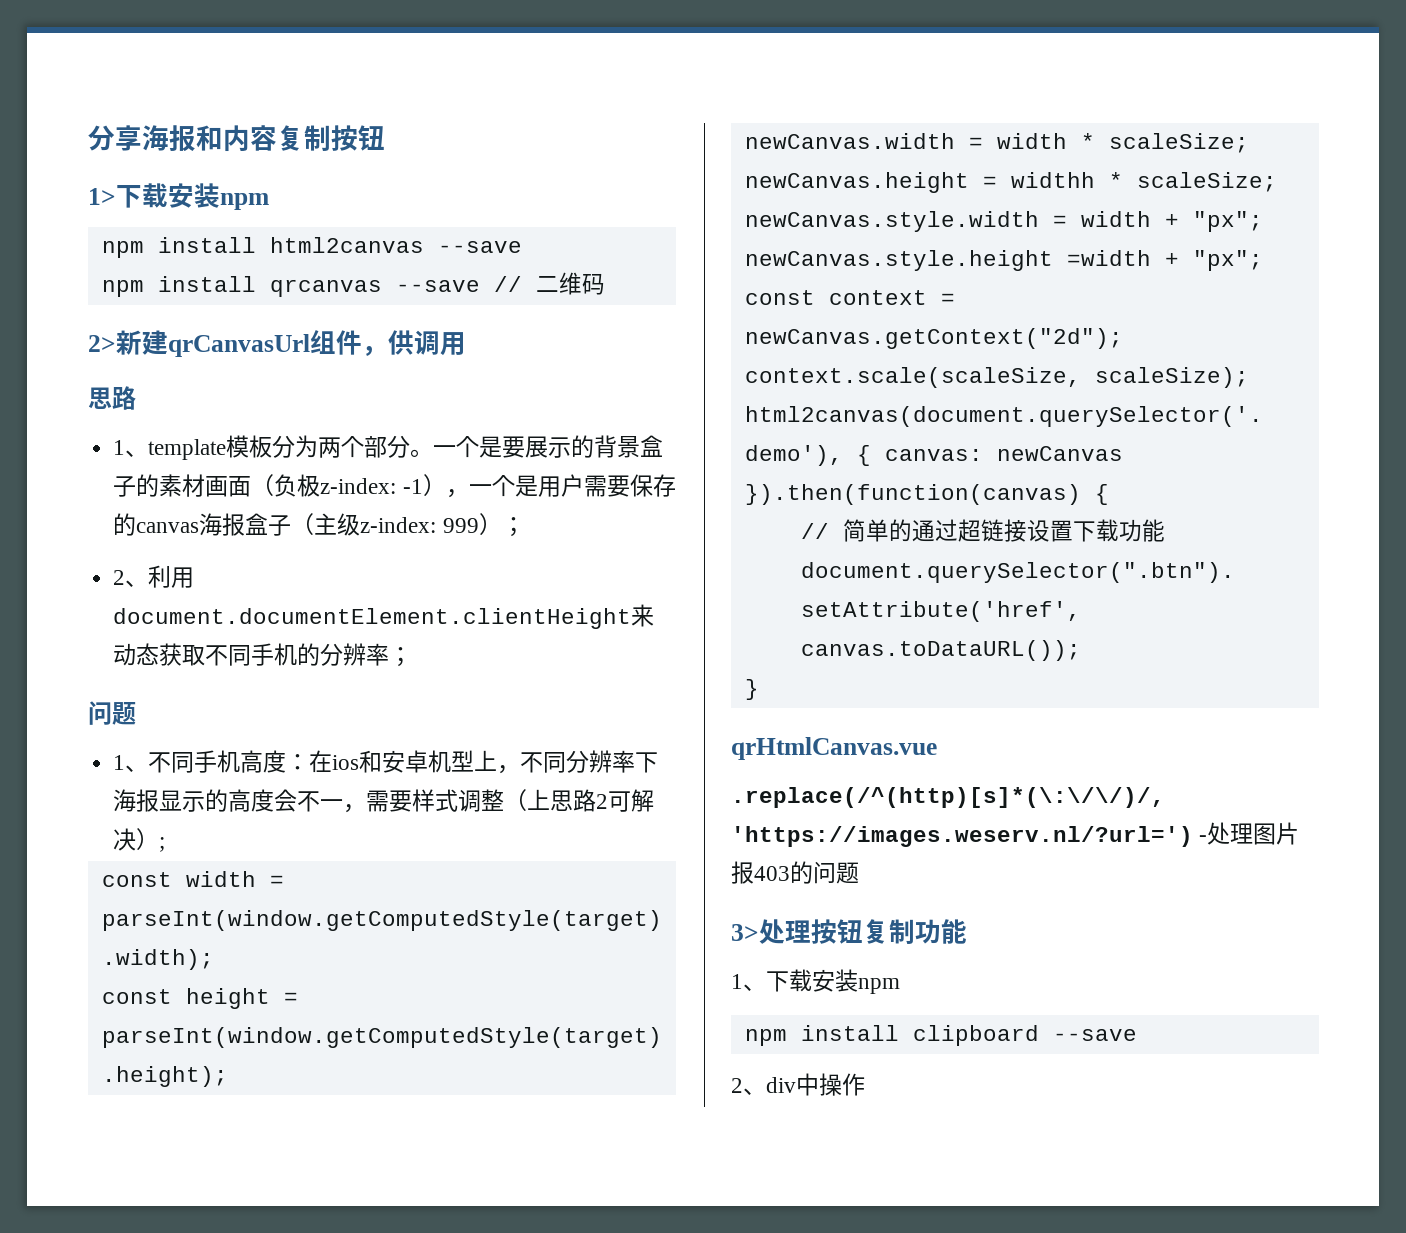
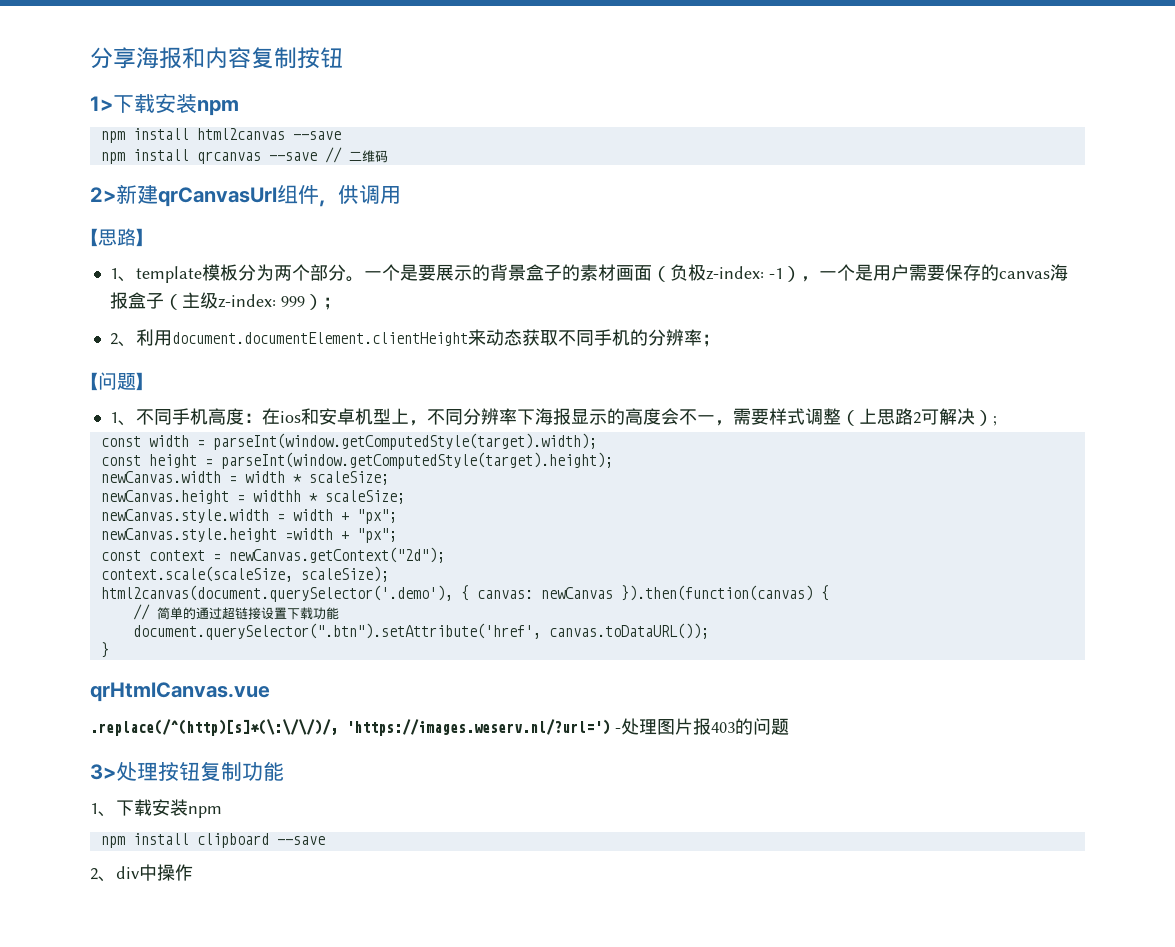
[88,386,136,410] 思路 -> [90,228,144,247] 【思路】
[88,701,136,725] 问题 -> [90,372,144,391] 【问题】

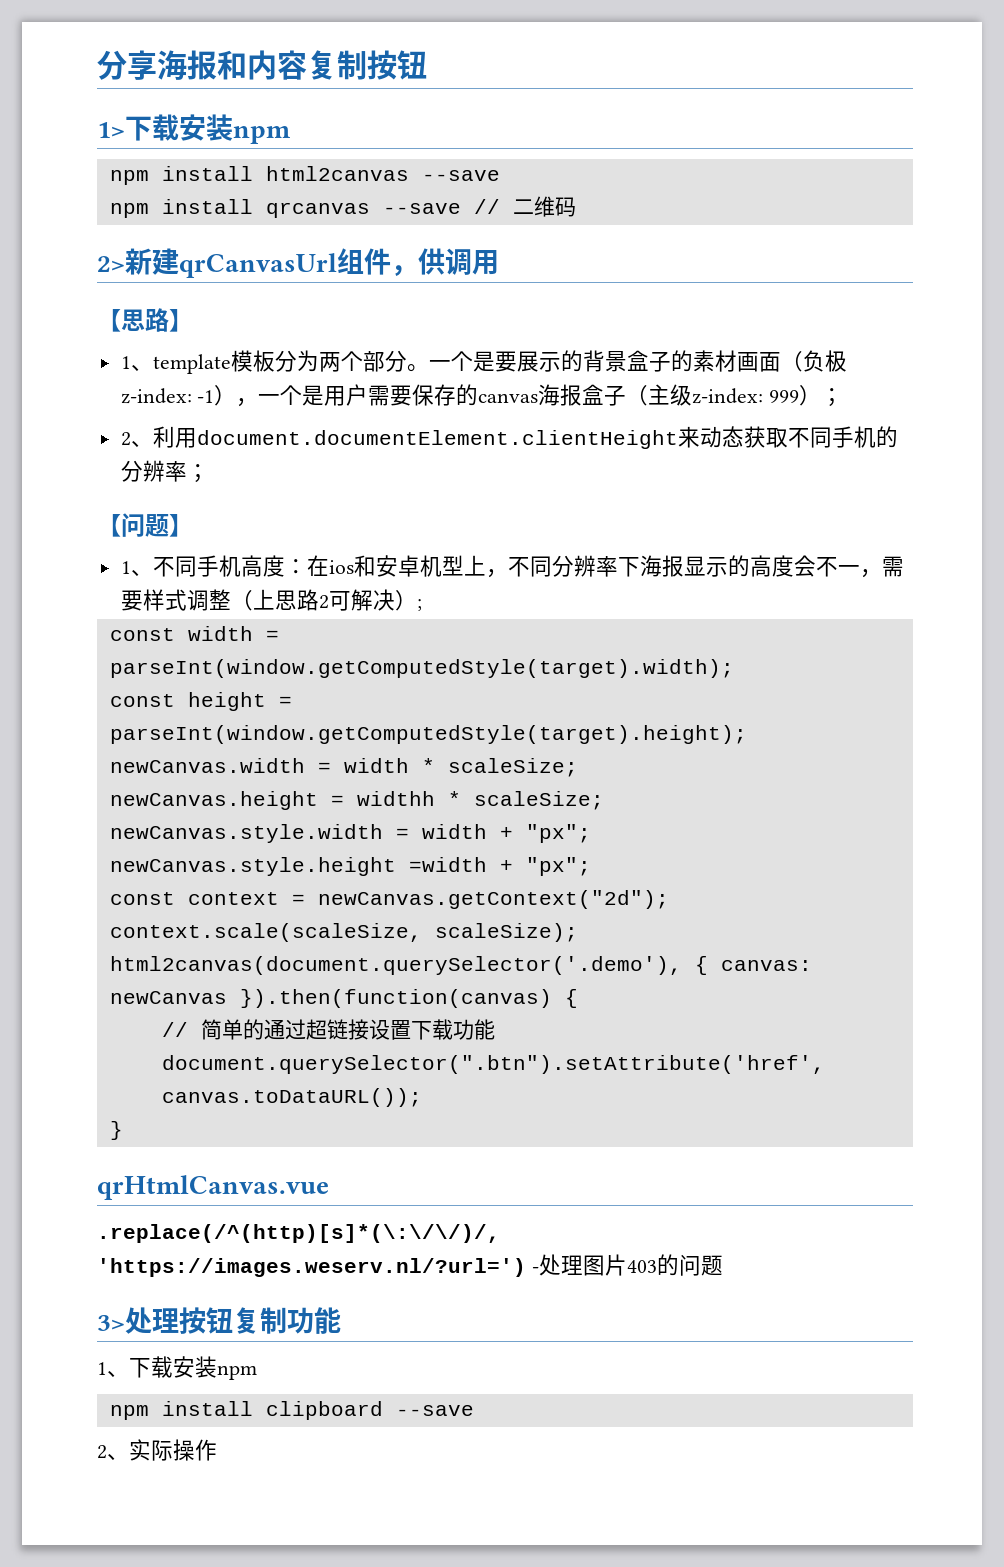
[693,718,711,735] 报 -> (627, 1265) none
[116,864,157,881] div中 -> [129,1439,173,1461] 实际

